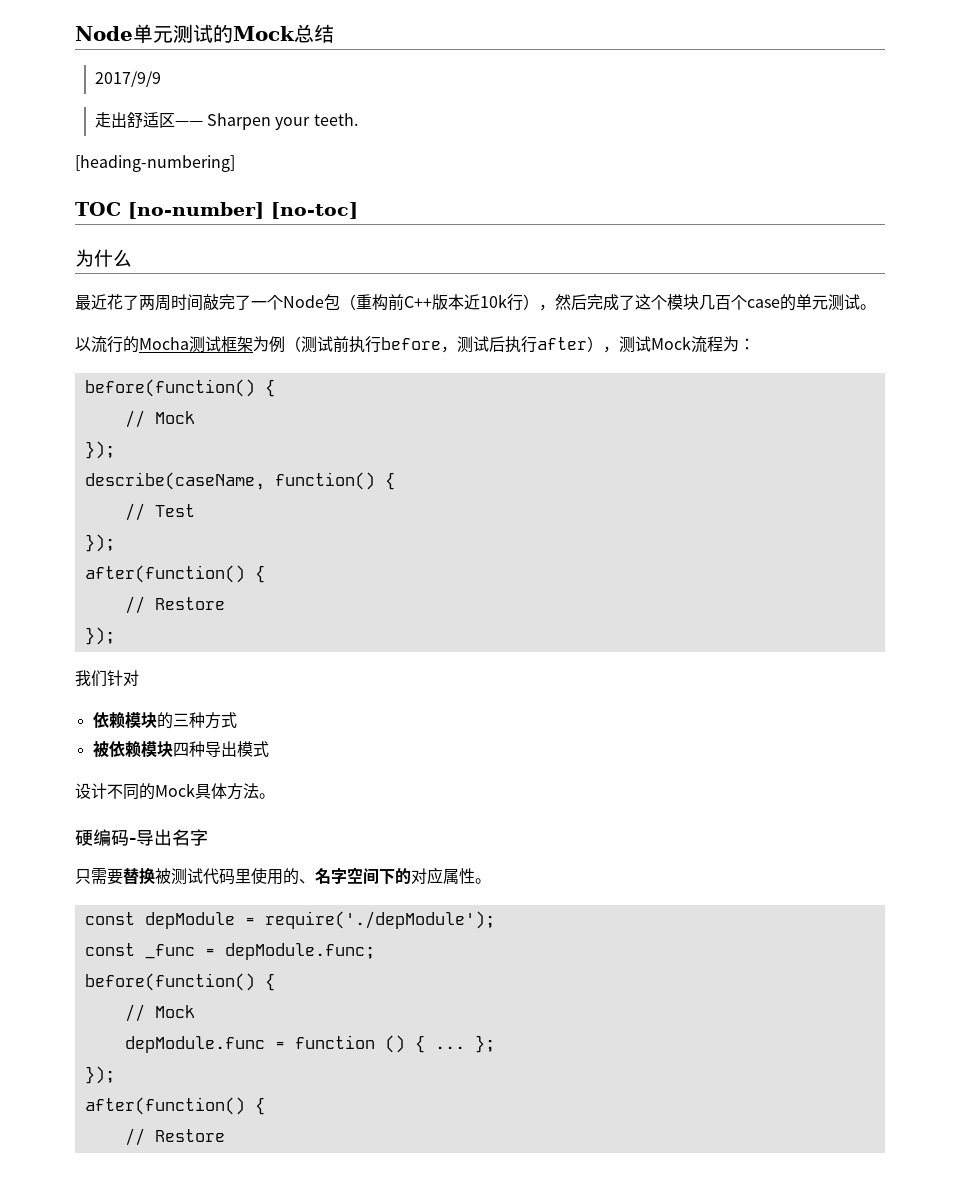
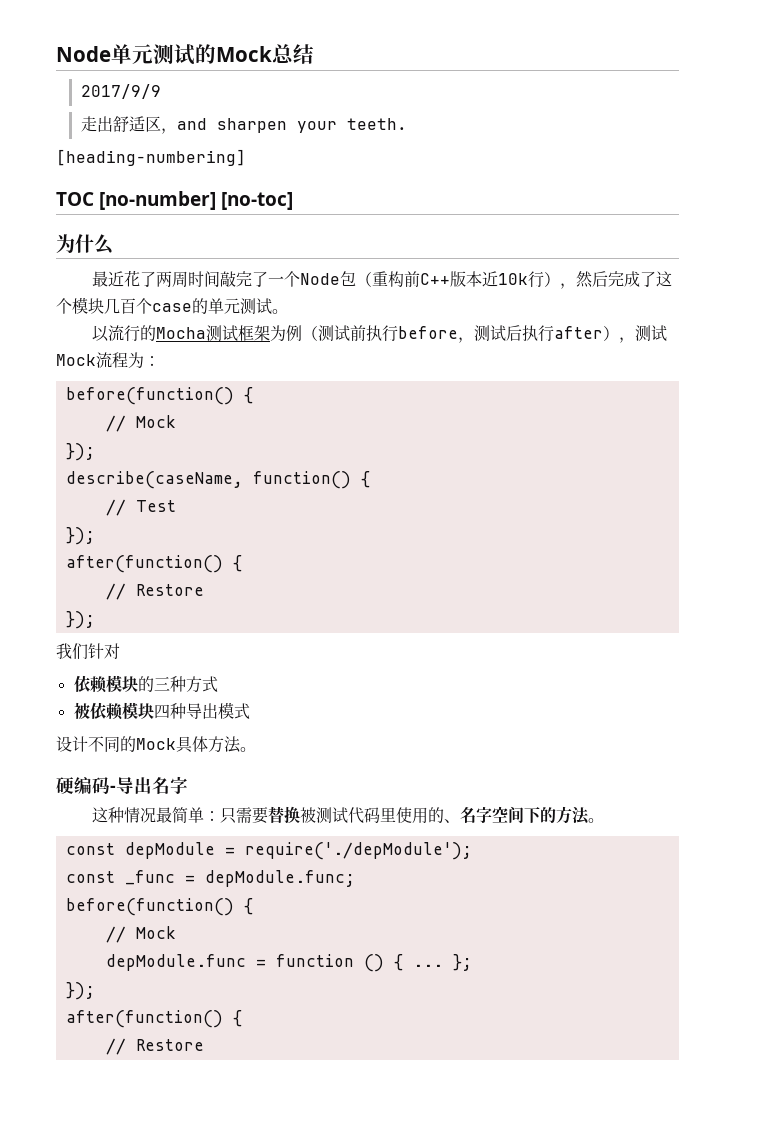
[174,113,272,130] —— Sharpen -> [160,118,287,134] ，and sharpen
(208, 837) none -> [91,807,220,823] 这种情况最简单：
[411,867,475,884] 对应属性 -> [555,806,590,825] 方法

